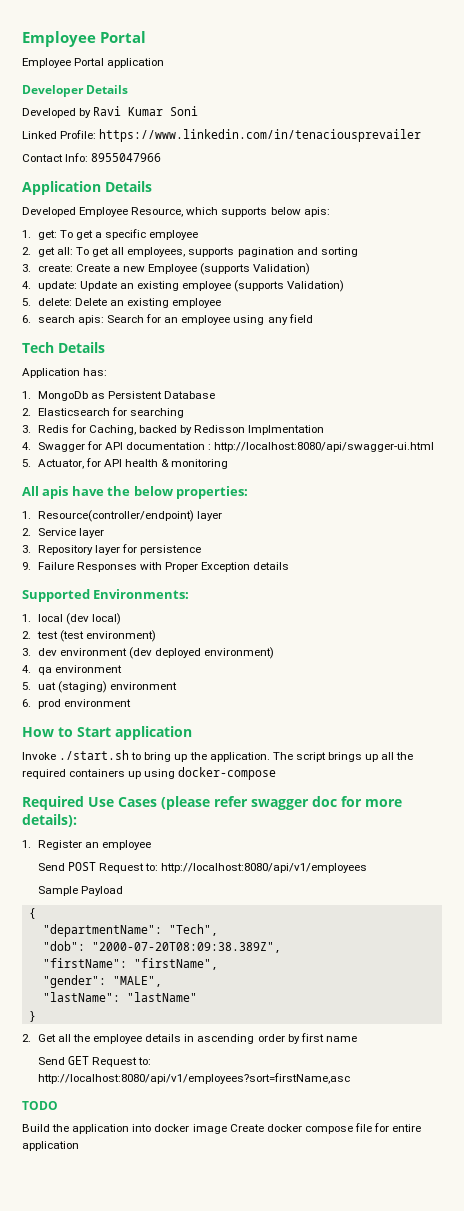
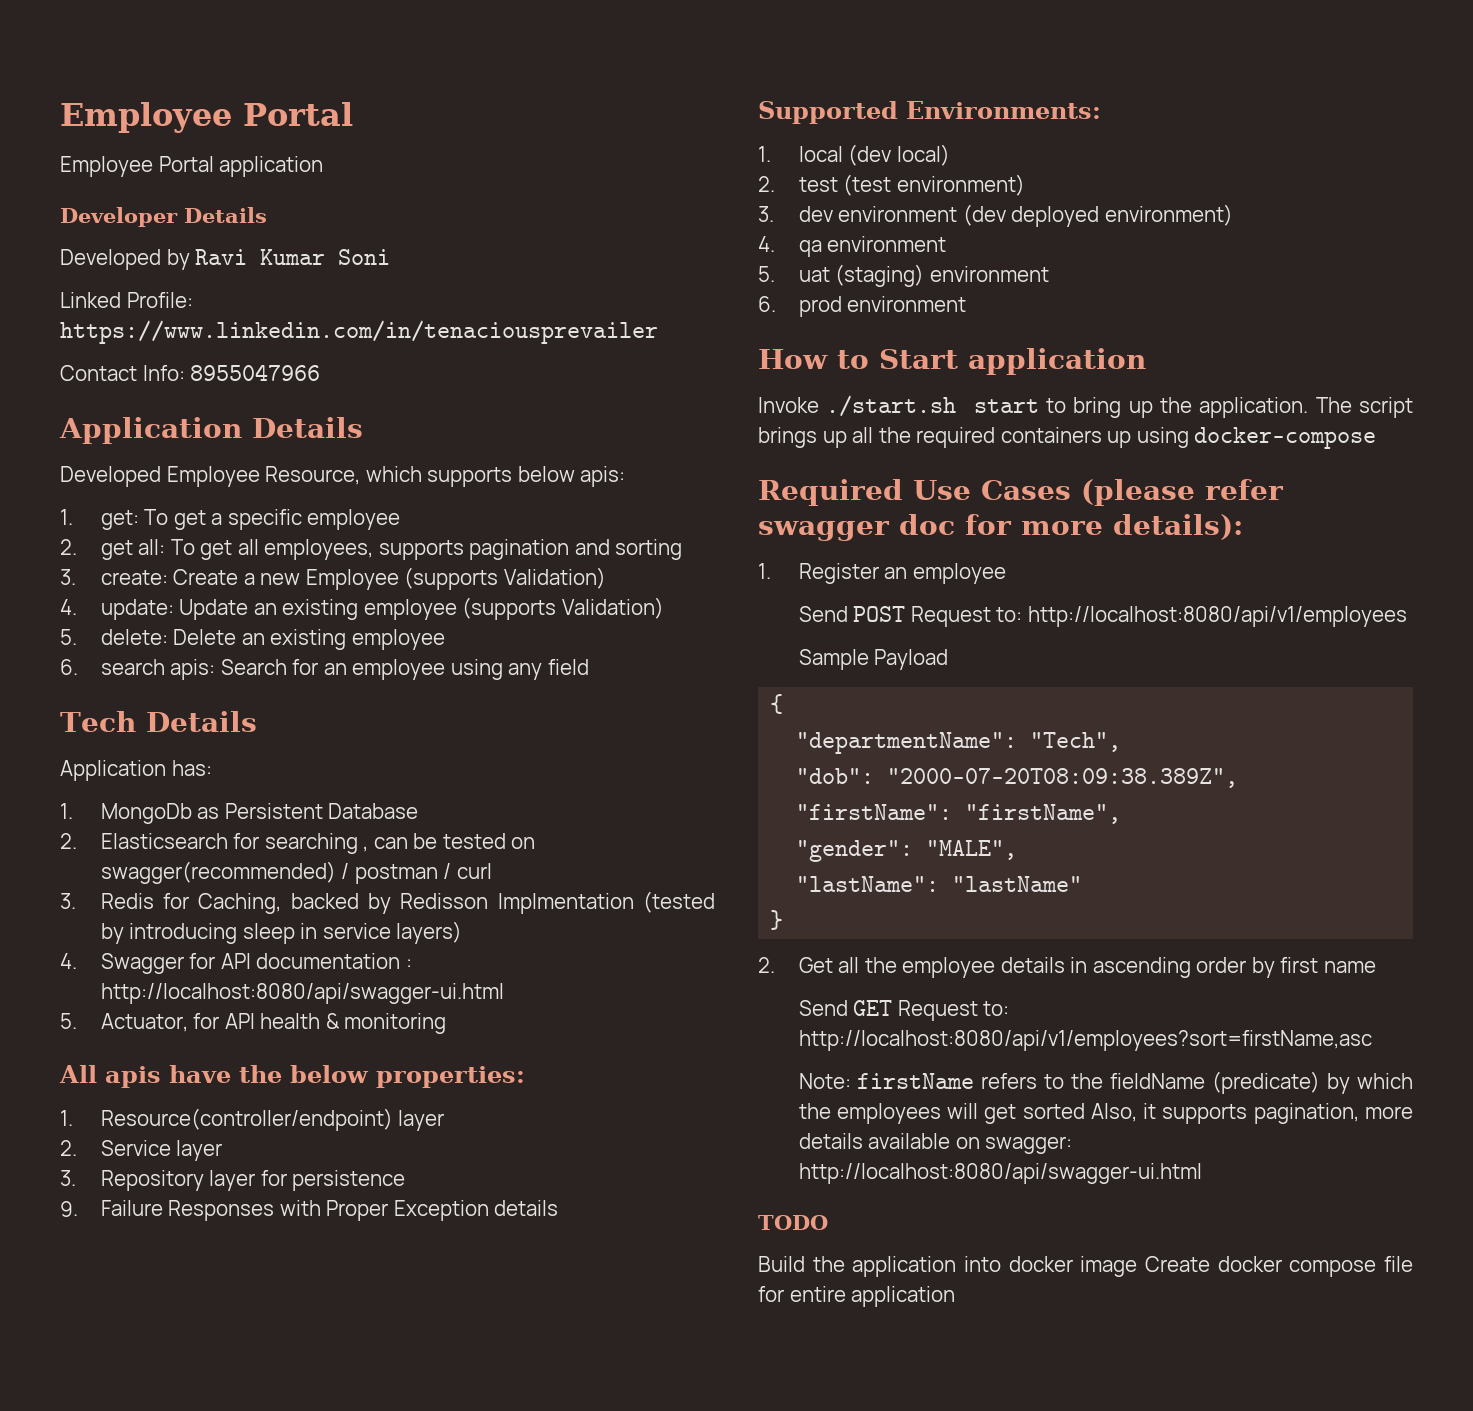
(184, 413) none -> [363,833,536,852] [100,861,492,884] , can be tested on swagger(recommended) / postman / curl
(325, 430) none -> [643,891,715,913] [100,921,463,944] (tested by introducing sleep in service layers)
(130, 755) none -> [973,399,1039,413] start
(350, 1078) none -> [798,1071,1413,1094] [798,1103,1413,1124] [798,1133,1073,1154] [798,1163,1202,1184] // Note: firstName refers to the fieldName (predicate) by which the employees will get sorted Also, it supports pagination, more details available on swagger: http://localhost:8080/api/swagger-ui.html

